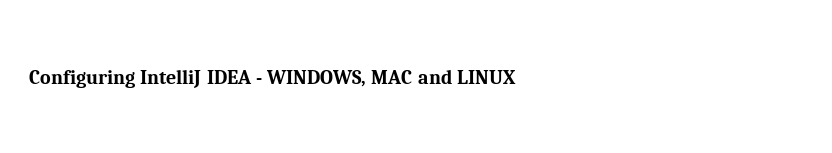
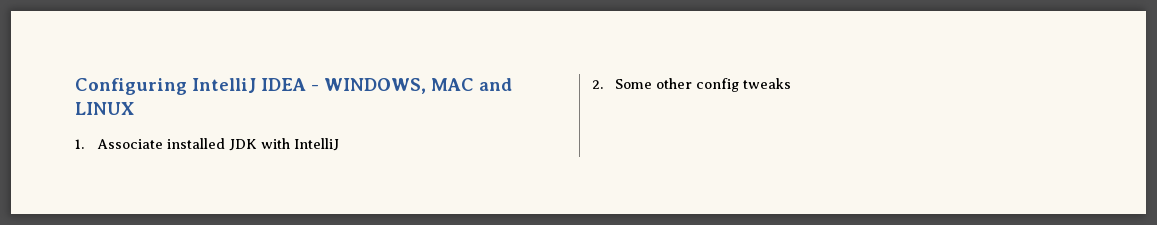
(516, 77) none -> [75,138,340,151] [592,78,792,92] // 1. Associate installed JDK with IntelliJ // 2. Some other config tweaks

